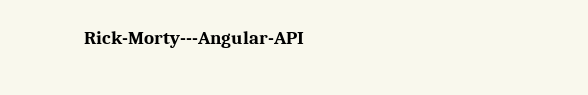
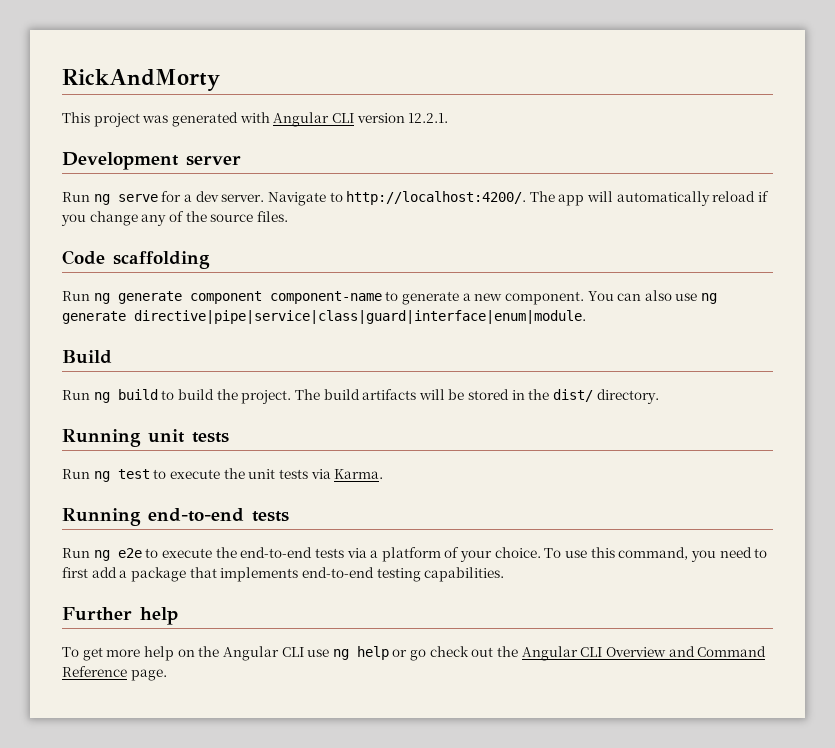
[84,31,304,48] Rick-Morty---Angular-API -> [62,69,220,91] [62,112,449,127] [62,152,241,170] [62,191,770,206] [61,211,288,226] [62,250,210,269] [62,290,718,305] [62,310,586,324] [62,350,112,364] [62,389,659,404] [62,429,229,447] [62,468,384,482] [62,508,289,526] [62,547,768,562] [62,567,505,582] [62,607,178,625] [62,646,767,661] [62,666,167,681] RickAndMorty // This project was generated with Angular CLI version 12.2.1. // Development server // Run ng serve for a dev server. Navigate to http://localhost:4200/. The app will automatically reload if you change any of the source files. // Code scaffolding // Run ng generate component component-name to generate a new component. You can also use ng generate directive|pipe|service|class|guard|interface|enum|module. // Build // Run ng build to build the project. The build artifacts will be stored in the dist/ directory. // Running unit tests // Run ng test to execute the unit tests via Karma. // Running end-to-end tests // Run ng e2e to execute the end-to-end tests via a platform of your choice. To use this command, you need to first add a package that implements end-to-end testing capabilities. // Further help // To get more help on the Angular CLI use ng help or go check out the Angular CLI Overview and Command Reference page.

